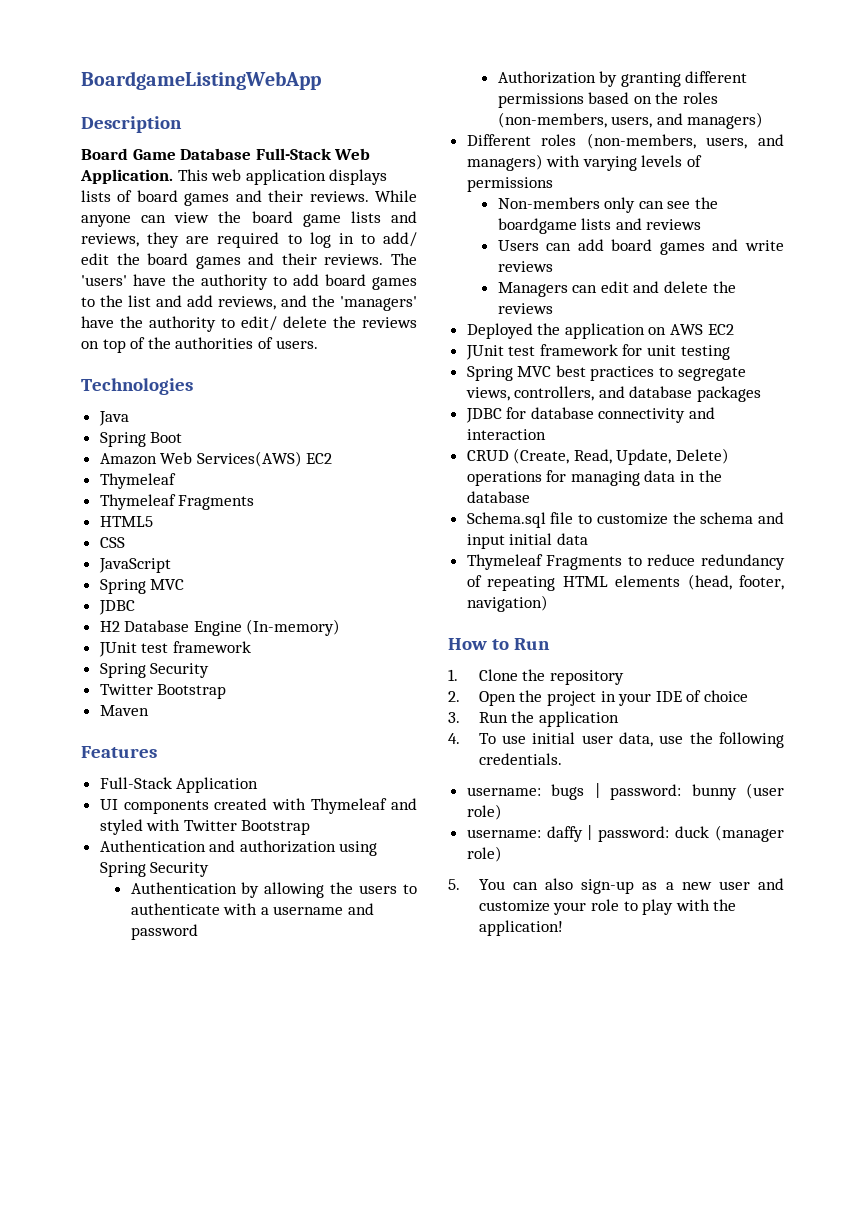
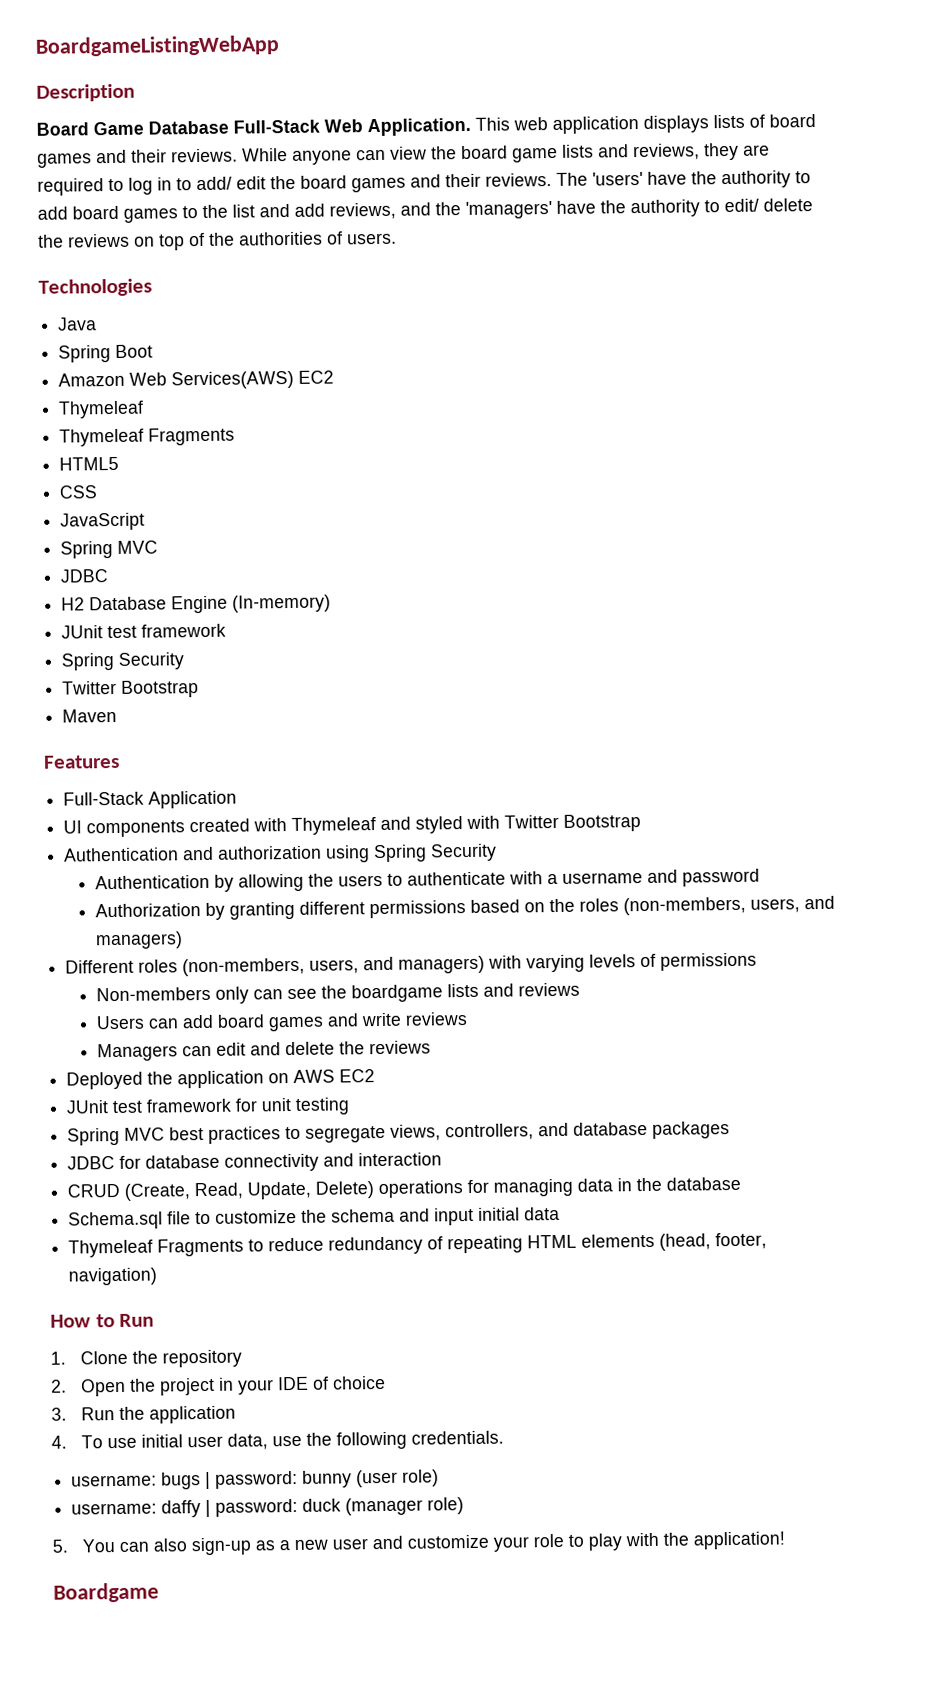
(563, 928) none -> [53,1582,159,1603] // Boardgame

